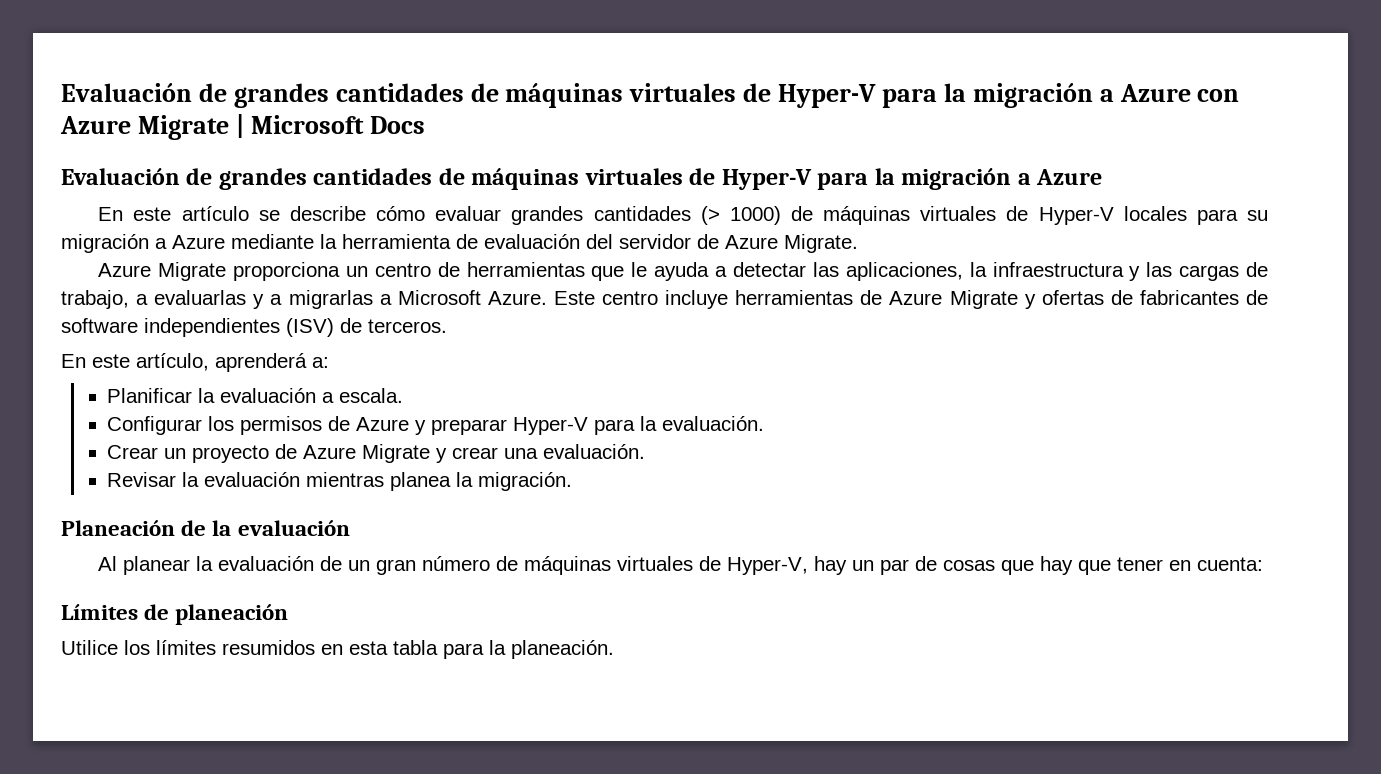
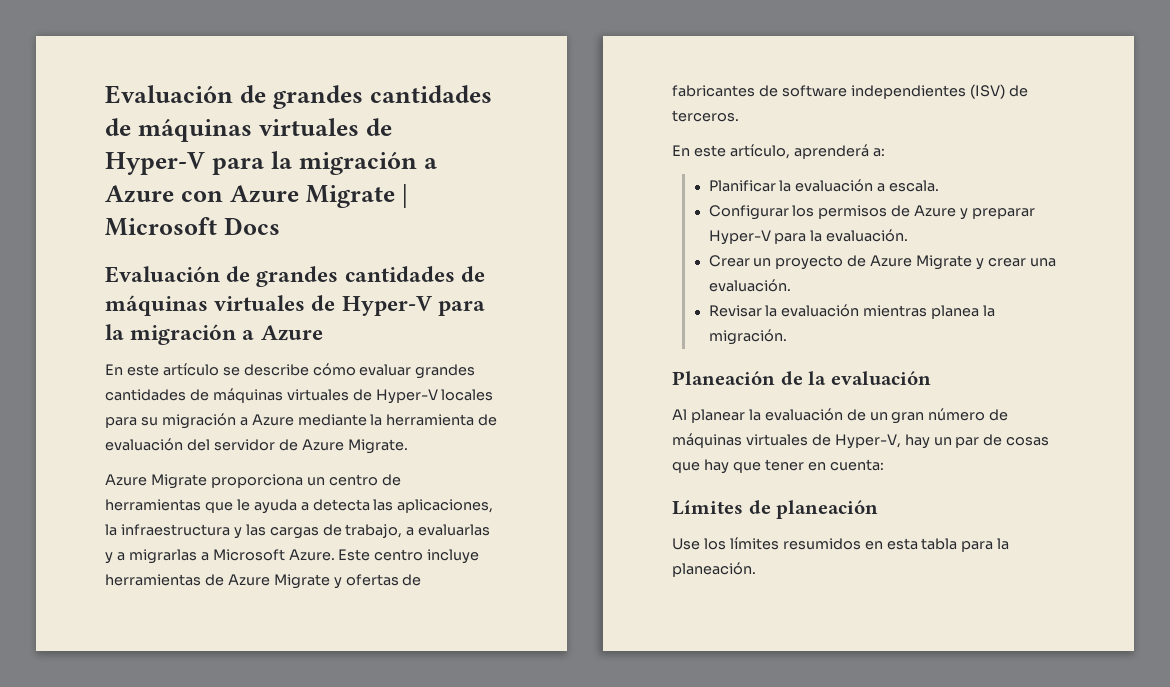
[700,206,781,225] (> 1000) -> (186, 395) none
[732,262,806,277] detectar -> [312,499,370,511] detecta
[61,640,118,655] Utilice -> [672,538,700,550] Use

